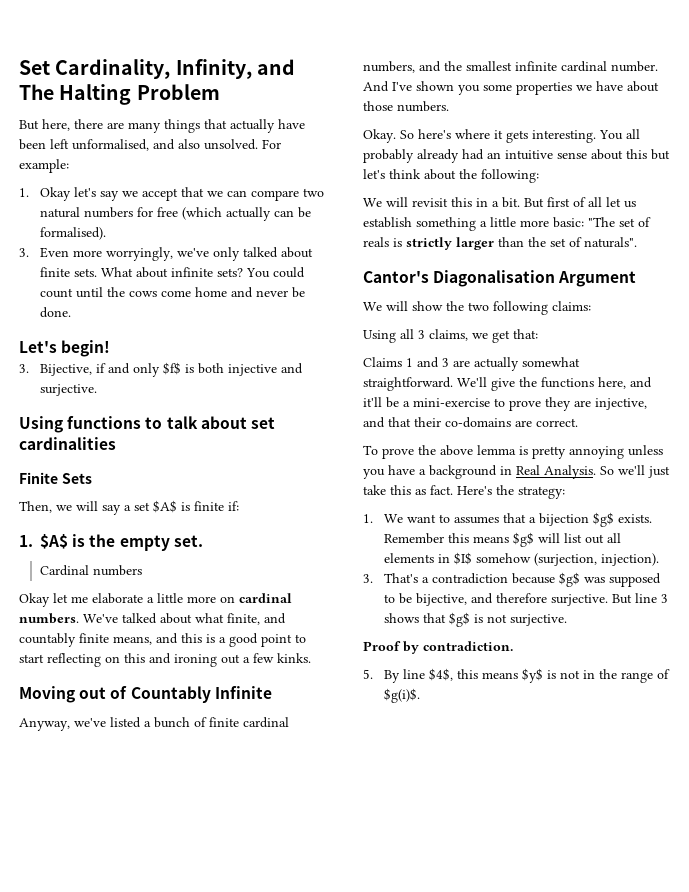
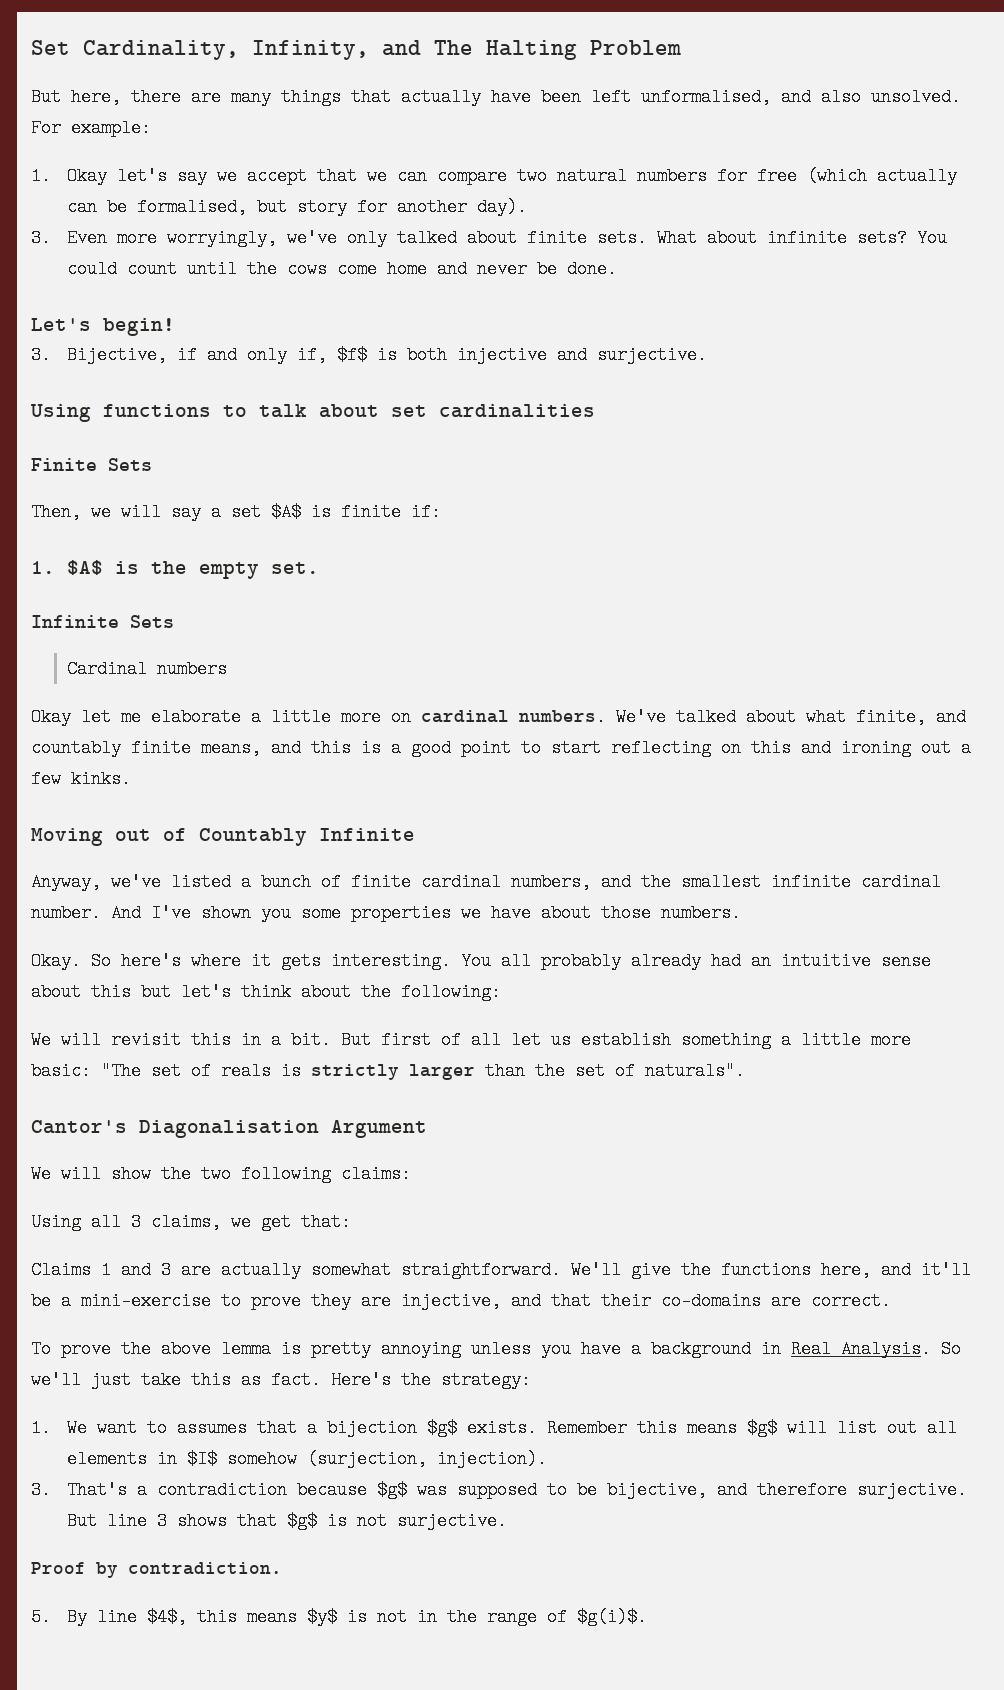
[39,227,106,240] formalised). -> [137,198,528,216] formalised, but story for another day).
(160, 370) none -> [297,346,328,364] if,
(203, 541) none -> [31,615,174,628] // Infinite Sets

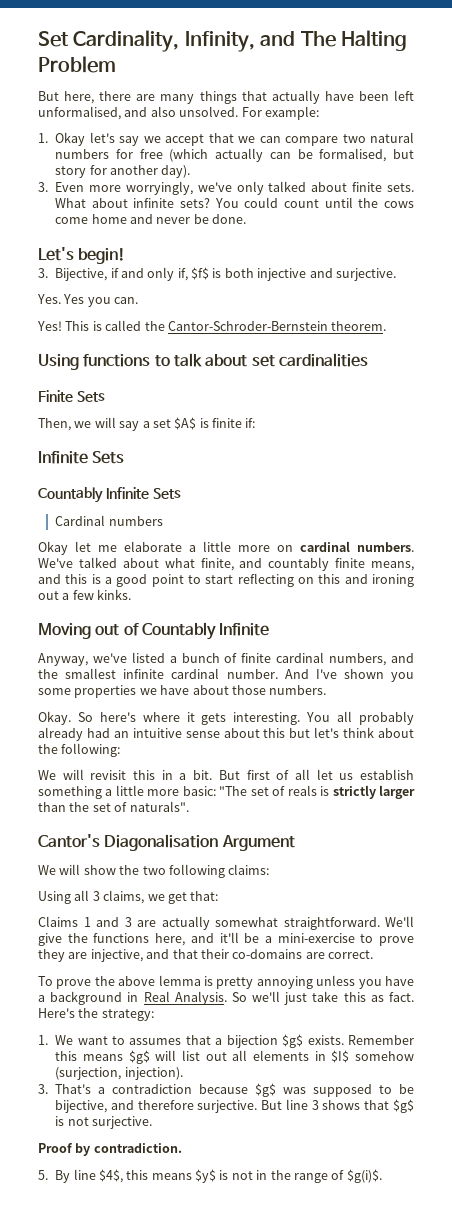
(708, 355) none -> [37,294,139,307] [37,320,387,331] // Yes. Yes you can. // Yes! This is called the Cantor-Schroder-Bernstein theorem.
[31,560,320,579] 1. $A$ is the empty set. // -> [38,451,125,464] [38,487,103,503] Infinite Sets // Countably

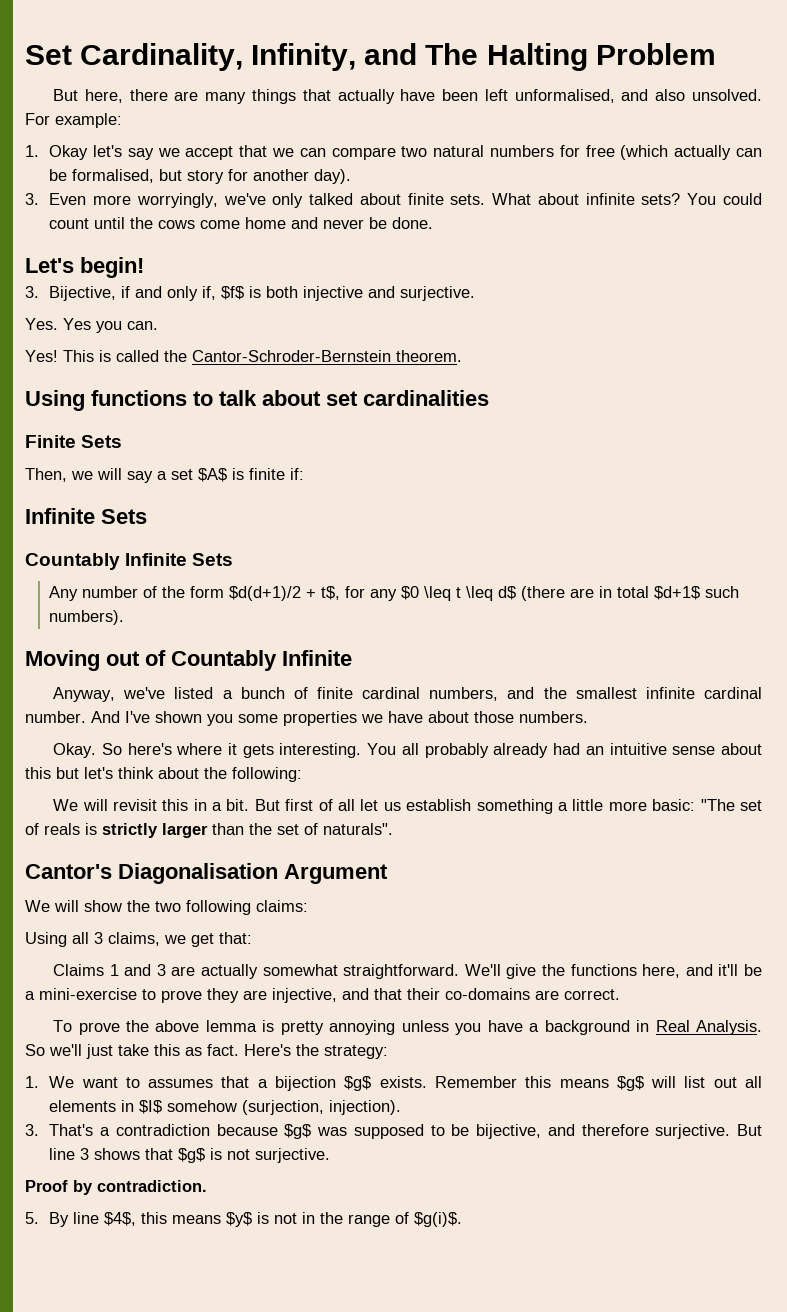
[55,515,163,526] [38,541,414,555] [38,557,414,571] [38,573,414,587] [38,589,132,600] Cardinal numbers // Okay let me elaborate a little more on cardinal numbers. We've talked about what finite, and countably finite means, and this is a good point to start reflecting on this and ironing out a few kinks. -> [49,586,740,601] [49,610,125,625] Any number of the form $d(d+1)/2 + t$, for any $0 \leq t \leq d$ (there are in total $d+1$ such numbers).

